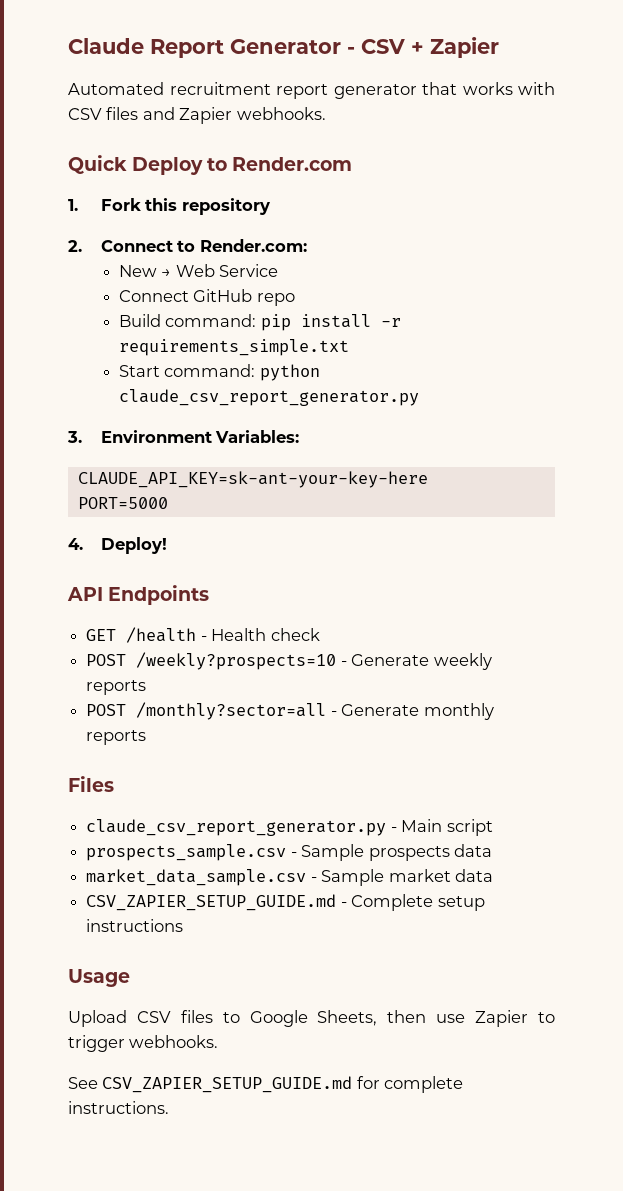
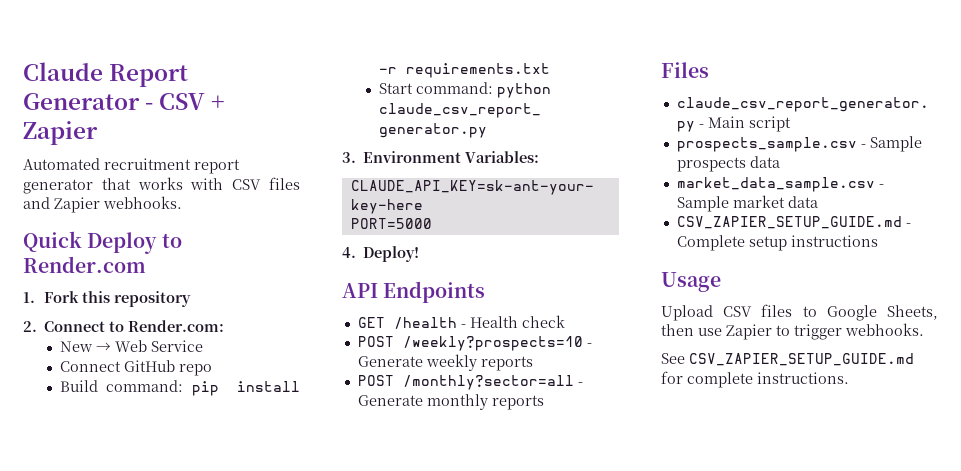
[119,339,350,356] requirements_simple.txt -> [406,63,551,78] requirements.txt

